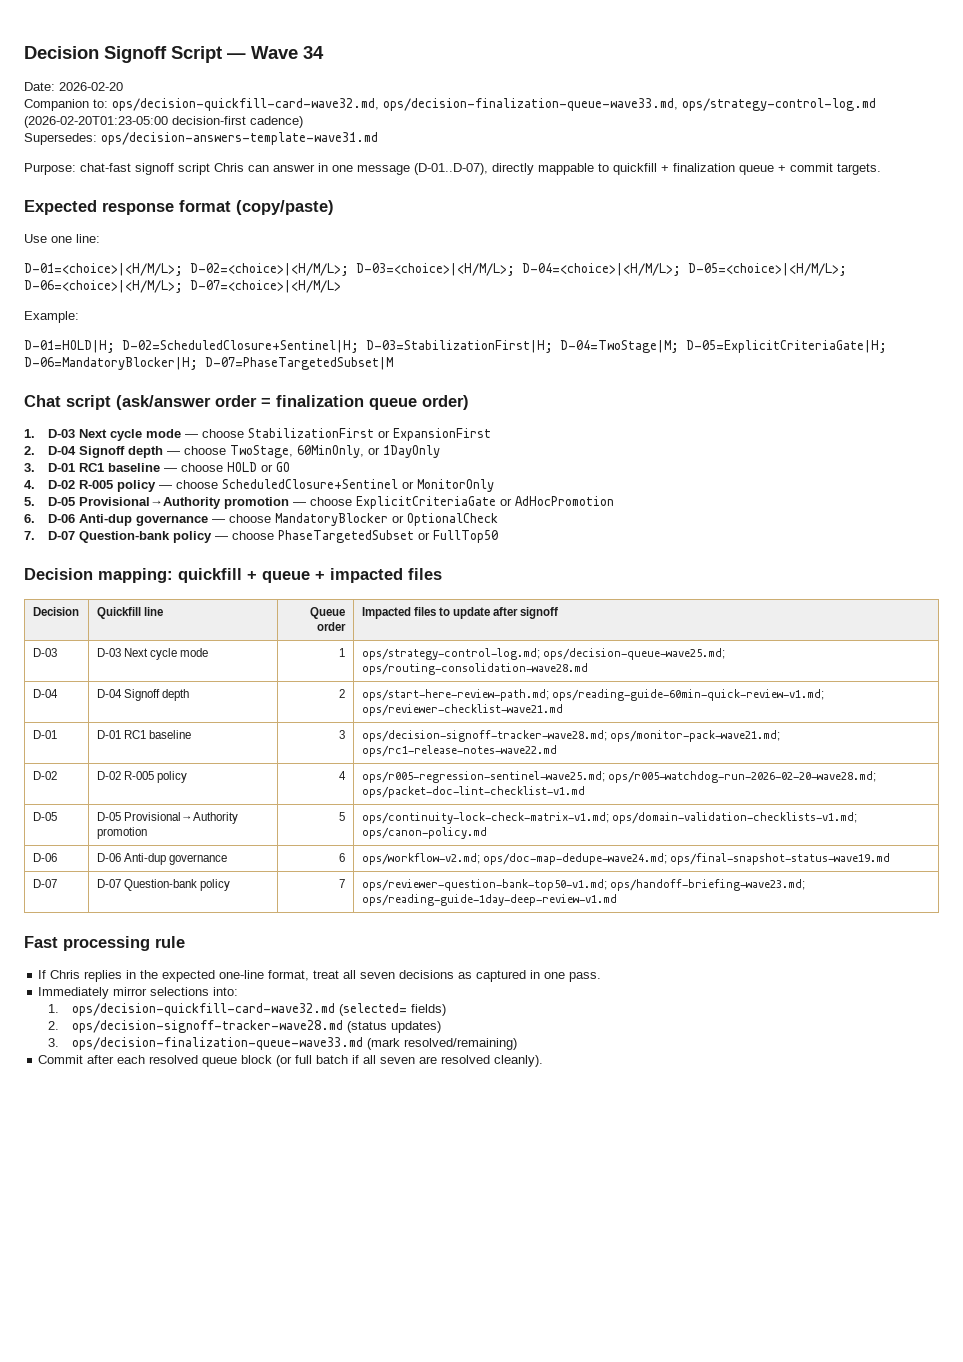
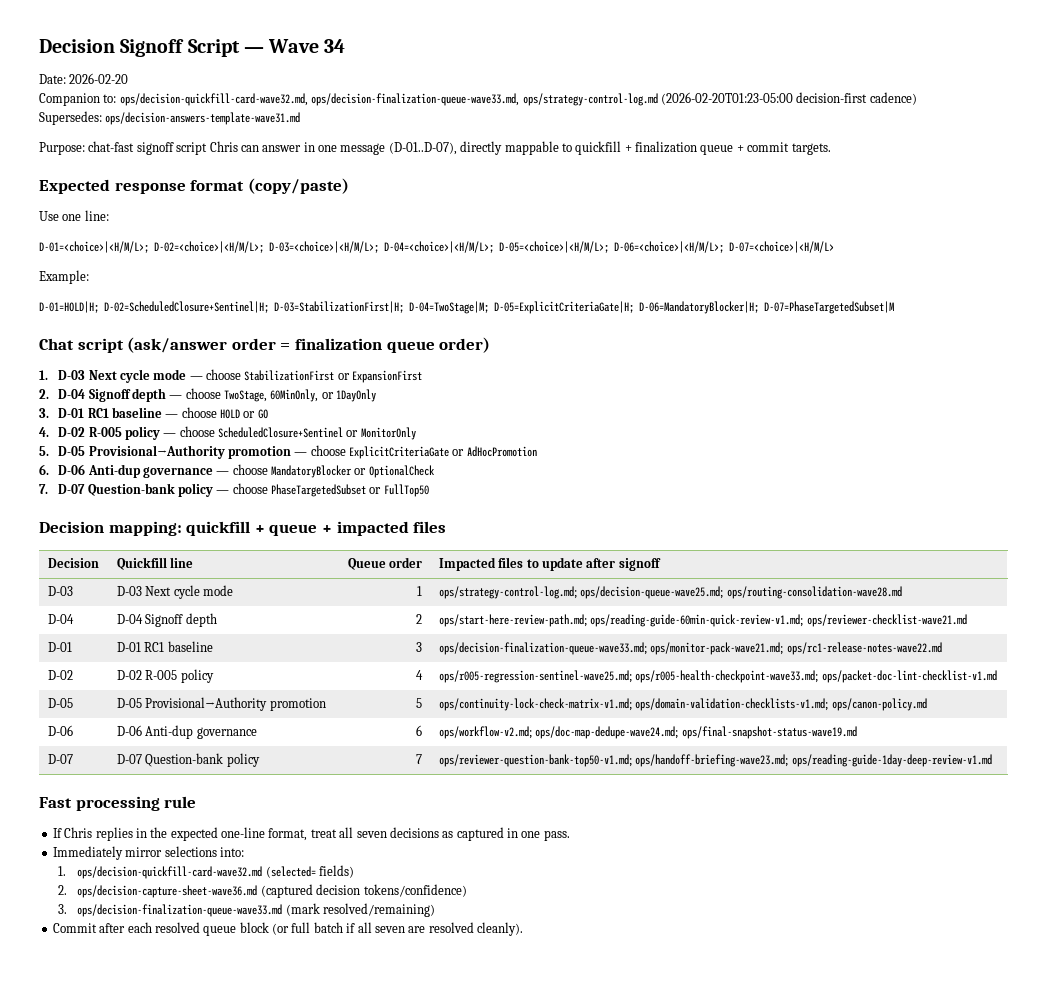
[361,730,607,742] ops/decision-signoff-tracker-wave28.md; -> [438,642,647,655] ops/decision-finalization-queue-wave33.md;
[607,771,876,783] ops/r005-watchdog-run-2026-02-20-wave28.md; -> [635,670,819,683] ops/r005-health-checkpoint-wave33.md;
[71,1020,441,1033] ops/decision-signoff-tracker-wave28.md (status updates) -> [77,884,467,898] ops/decision-capture-sheet-wave36.md (captured decision tokens/confidence)

